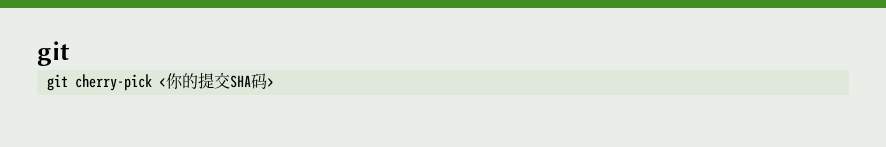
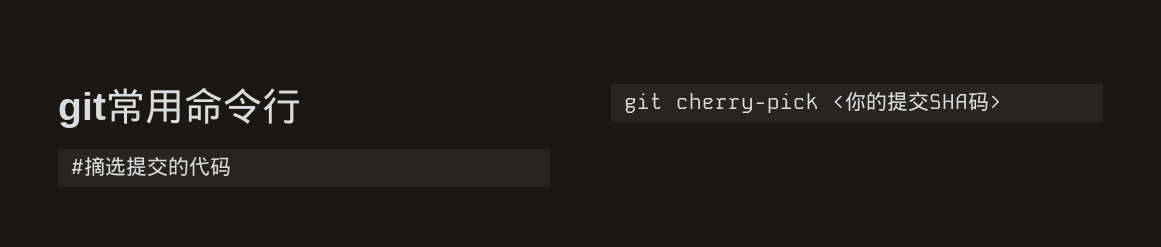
[37,41,70,66] git -> [58,88,301,128] [70,156,231,177] git常用命令行 // #摘选提交的代码

